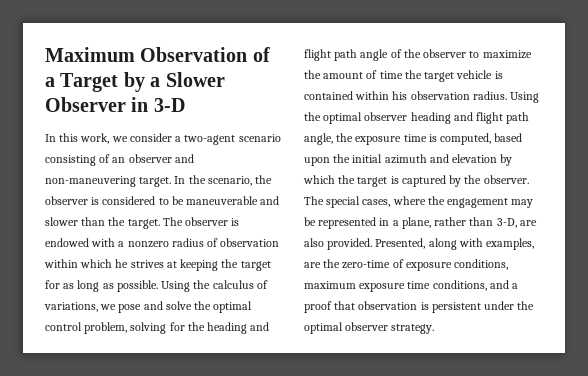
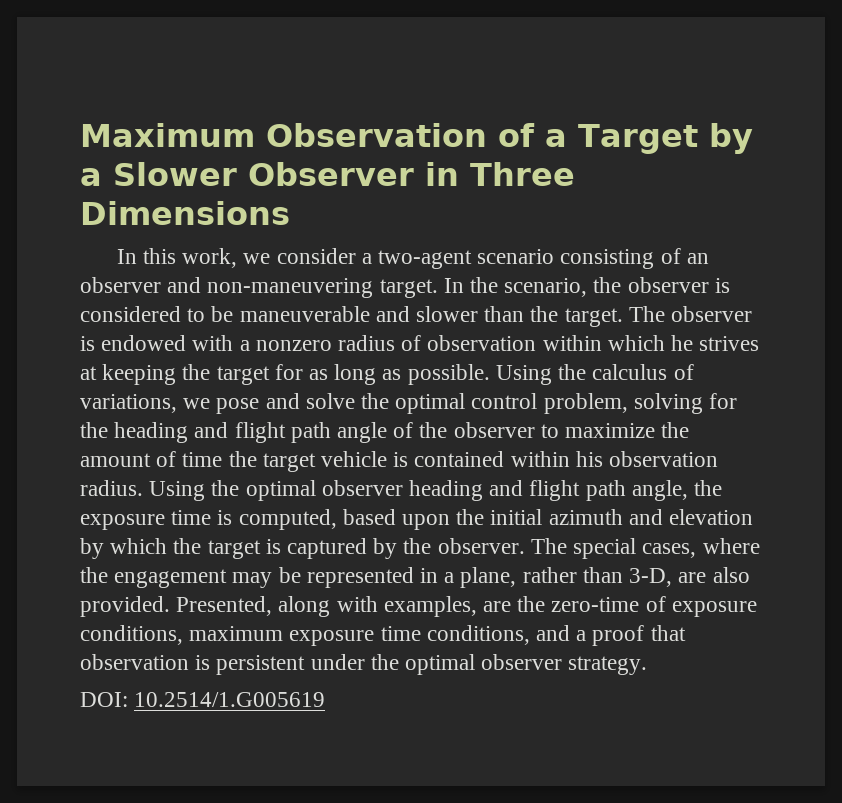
[153,98,185,112] 3-D -> [470,162,575,186] [80,201,290,225] Three Dimensions
(435, 329) none -> [80,692,326,707] // DOI: 10.2514/1.G005619

